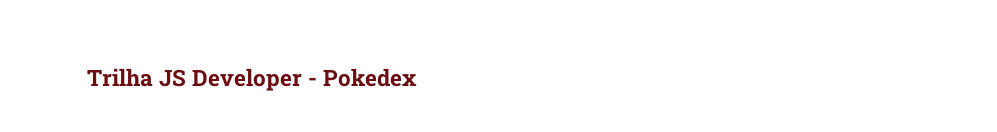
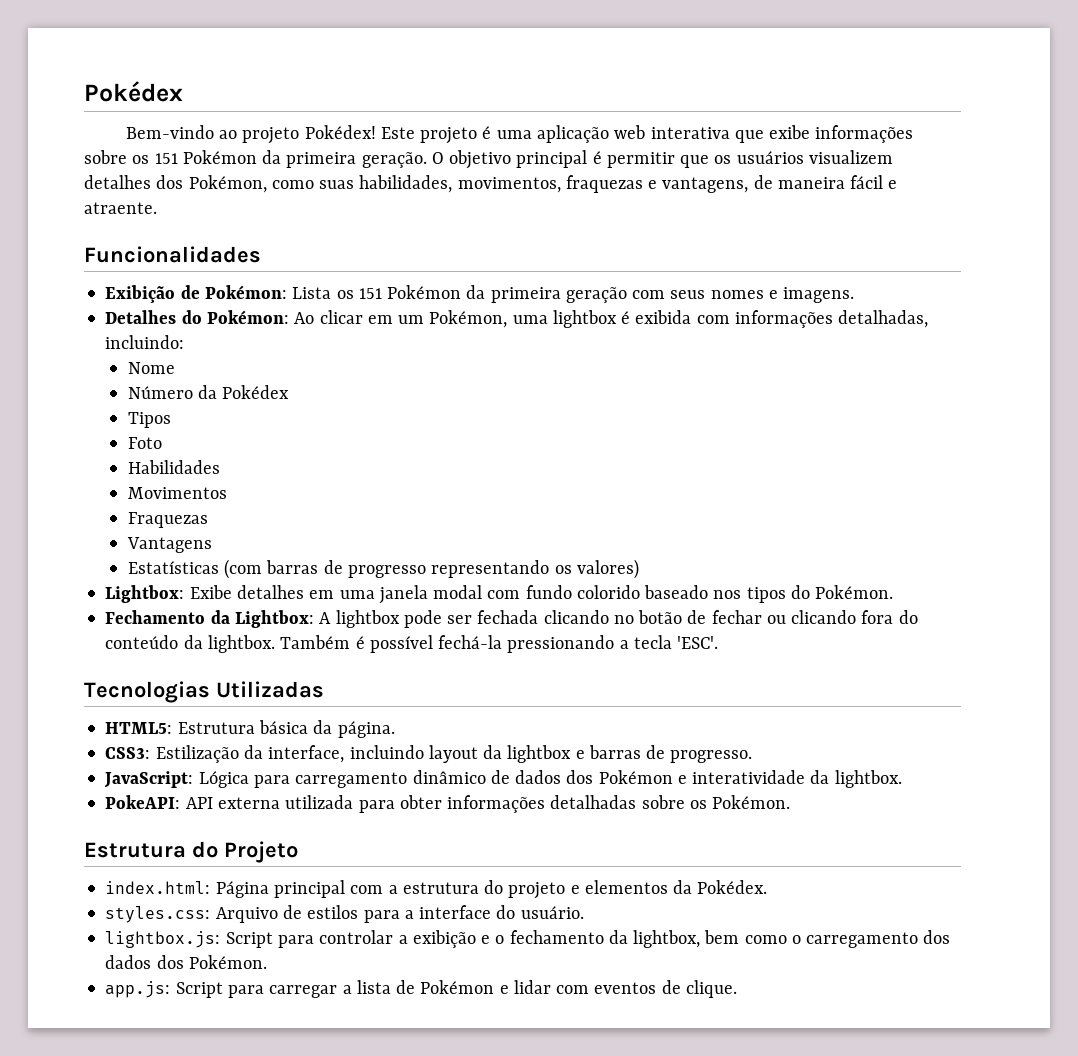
[87,68,418,91] Trilha JS Developer - Pokedex -> [84,81,183,102] [125,125,914,144] [84,150,893,169] [84,175,898,193] [84,202,157,214] [84,246,261,263] [105,285,855,303] [105,310,929,328] [105,335,185,349] [127,362,175,374] [127,385,290,399] [127,412,171,428] [127,437,162,449] [127,460,220,474] [127,487,227,499] [127,512,208,528] [126,537,212,553] [127,559,639,579] [105,585,894,604] [105,610,918,628] [105,635,719,653] [84,681,324,703] [105,720,395,738] [105,745,753,763] [104,770,902,788] [105,795,791,813] [84,841,298,863] [105,880,768,899] [105,905,584,923] [105,930,951,948] [105,955,267,969] [105,980,737,998] Pokédex // Bem-vindo ao projeto Pokédex! Este projeto é uma aplicação web interativa que exibe informações sobre os 151 Pokémon da primeira geração. O objetivo principal é permitir que os usuários visualizem detalhes dos Pokémon, como suas habilidades, movimentos, fraquezas e vantagens, de maneira fácil e atraente. // Funcionalidades // Exibição de Pokémon: Lista os 151 Pokémon da primeira geração com seus nomes e imagens. // Detalhes do Pokémon: Ao clicar em um Pokémon, uma lightbox é exibida com informações detalhadas, incluindo: // Nome // Número da Pokédex // Tipos // Foto // Habilidades // Movimentos // Fraquezas // Vantagens // Estatísticas (com barras de progresso representando os valores) // Lightbox: Exibe detalhes em uma janela modal com fundo colorido baseado nos tipos do Pokémon. // Fechamento da Lightbox: A lightbox pode ser fechada clicando no botão de fechar ou clicando fora do conteúdo da lightbox. Também é possível fechá-la pressionando a tecla 'ESC'. // Tecnologias Utilizadas // HTML5: Estrutura básica da página. // CSS3: Estilização da interface, incluindo layout da lightbox e barras de progresso. // JavaScript: Lógica para carregamento dinâmico de dados dos Pokémon e interatividade da lightbox. // PokeAPI: API externa utilizada para obter informações detalhadas sobre os Pokémon. // Estrutura do Projeto // index.html: Página principal com a estrutura do projeto e elementos da Pokédex. // styles.css: Arquivo de estilos para a interface do usuário. // lightbox.js: Script para controlar a exibição e o fechamento da lightbox, bem como o carregamento dos dados dos Pokémon. // app.js: Script para carregar a lista de Pokémon e lidar com eventos de clique.

